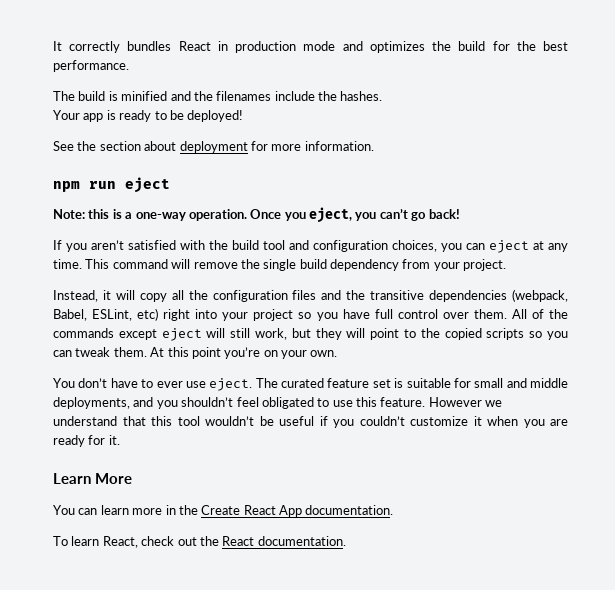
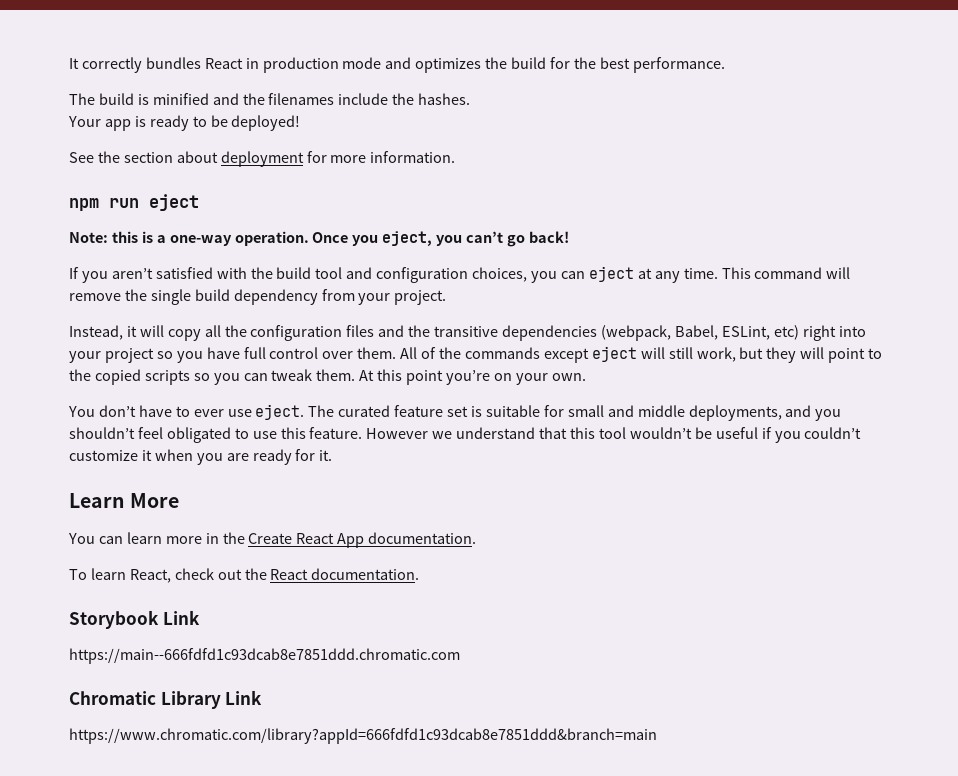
(346, 541) none -> [69,610,200,629] [69,648,460,664] [69,690,263,709] [69,728,657,744] // Storybook Link // https://main--666fdfd1c93dcab8e7851ddd.chromatic.com // Chromatic Library Link // https://www.chromatic.com/library?appId=666fdfd1c93dcab8e7851ddd&branch=main

